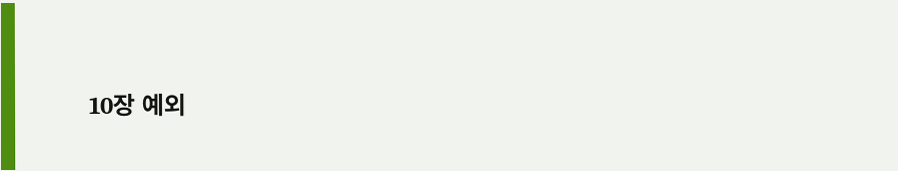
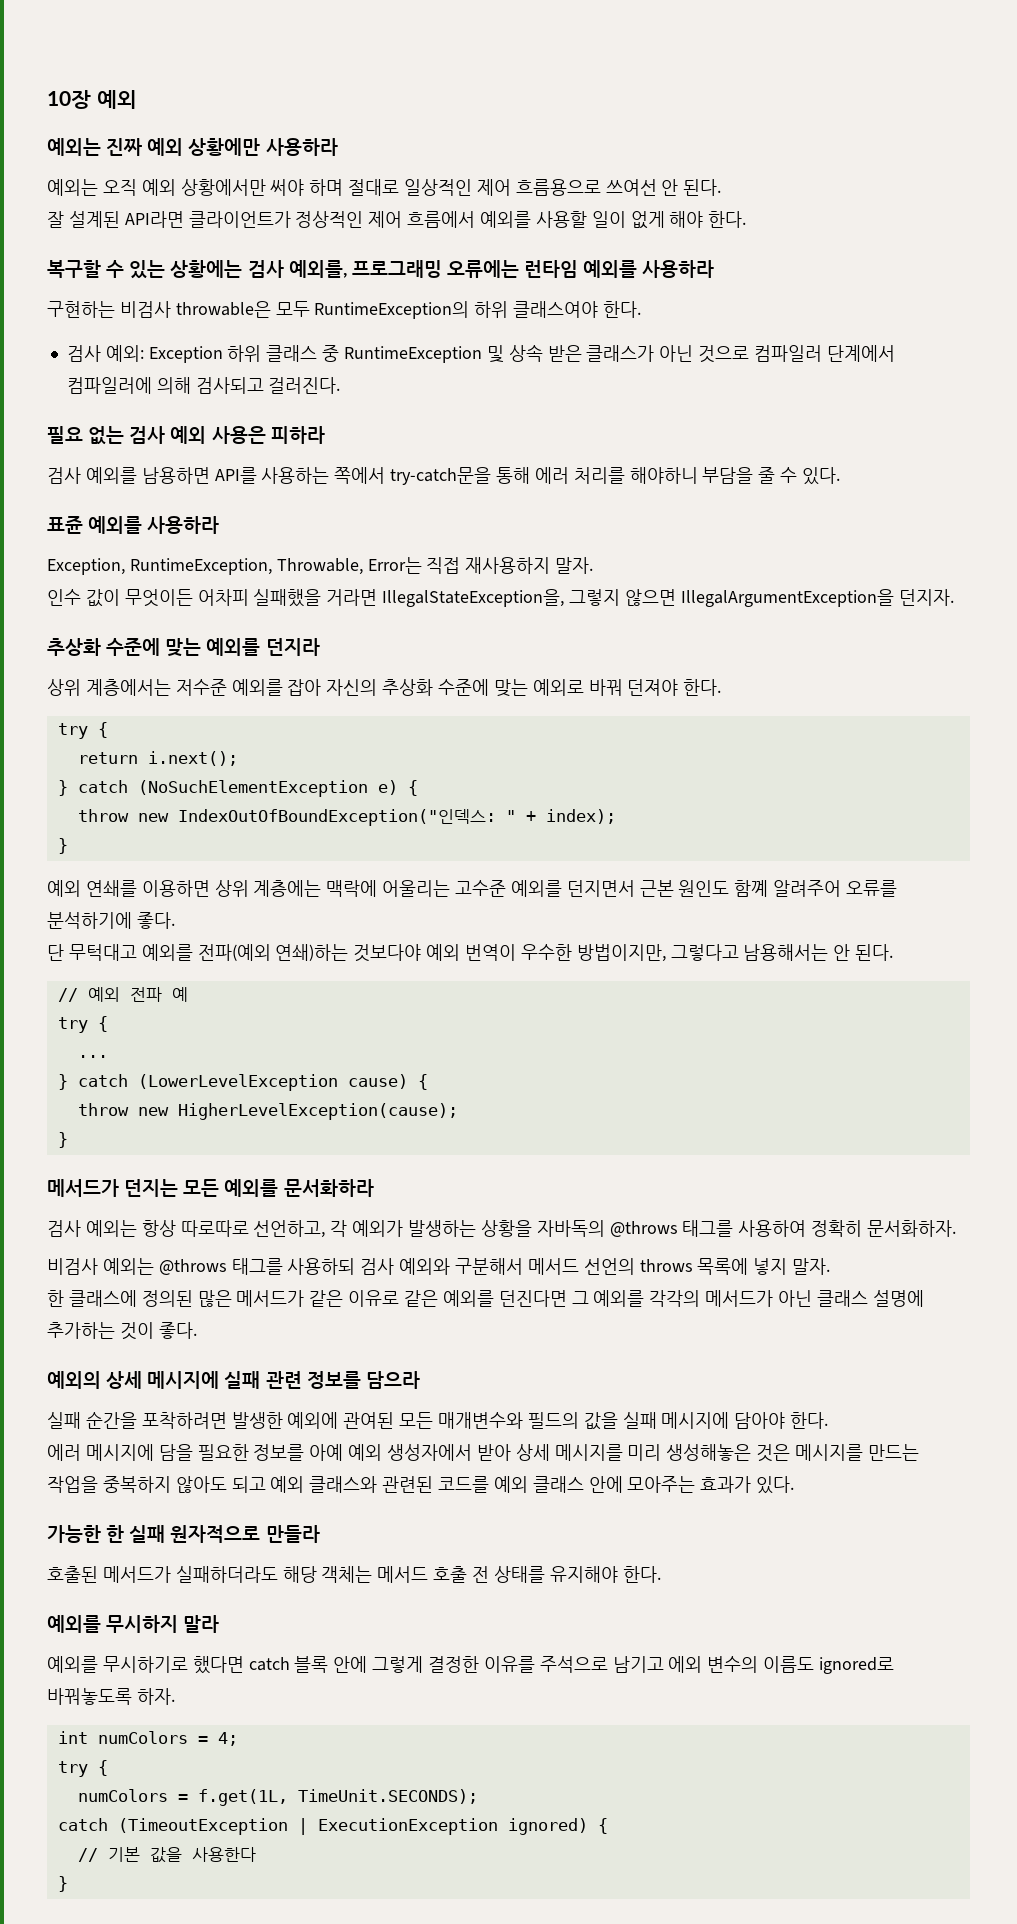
(187, 105) none -> [47,138,338,156] [47,179,722,196] [47,211,747,229] [47,260,715,279] [47,301,642,319] [66,344,895,363] [66,377,341,394] [47,426,325,445] [47,467,841,485] [47,516,220,534] [47,557,594,575] [47,589,954,607] [47,638,320,657] [47,679,722,697] [57,722,108,739] [77,751,238,766] [57,780,418,797] [77,809,616,826] [57,838,68,854] [47,880,898,897] [47,912,175,929] [47,944,894,962] [57,987,188,1002] [57,1016,108,1033] [77,1055,108,1058] [57,1074,428,1091] [77,1103,458,1120] [57,1132,68,1148] [47,1179,374,1197] [47,1220,957,1238] [47,1258,831,1275] [47,1290,924,1307] [47,1322,197,1340] [47,1371,420,1389] [47,1411,829,1430] [47,1444,919,1462] [47,1476,795,1494] [47,1525,320,1543] [47,1566,661,1583] [47,1615,220,1633] [47,1656,895,1674] [47,1688,175,1705] [57,1731,238,1746] [57,1760,108,1777] [77,1789,478,1806] [57,1818,608,1835] [77,1847,256,1863] [57,1876,68,1892] // 예외는 진짜 예외 상황에만 사용하라 // 예외는 오직 예외 상황에서만 써야 하며 절대로 일상적인 제어 흐름용으로 쓰여선 안 된다. // 잘 설계된 API라면 클라이언트가 정상적인 제어 흐름에서 예외를 사용할 일이 없게 해야 한다. // 복구할 수 있는 상황에는 검사 예외를, 프로그래밍 오류에는 런타임 예외를 사용하라 // 구현하는 비검사 throwable은 모두 RuntimeException의 하위 클래스여야 한다. // 검사 예외: Exception 하위 클래스 중 RuntimeException 및 상속 받은 클래스가 아닌 것으로 컴파일러 단계에서 컴파일러에 의해 검사되고 걸러진다. // 필요 없는 검사 예외 사용은 피하라 // 검사 예외를 남용하면 API를 사용하는 쪽에서 try-catch문을 통해 에러 처리를 해야하니 부담을 줄 수 있다. // 표쥰 예외를 사용하라 // Exception, RuntimeException, Throwable, Error는 직접 재사용하지 말자. // 인수 값이 무엇이든 어차피 실패했을 거라면 IllegalStateException을, 그렇지 않으면 IllegalArgumentException을 던지자. // 추상화 수준에 맞는 예외를 던지라 // 상위 계층에서는 저수준 예외를 잡아 자신의 추상화 수준에 맞는 예외로 바꿔 던져야 한다. // try { // return i.next(); // } catch (NoSuchElementException e) { // throw new IndexOutOfBoundException("인덱스: " + index); // } // 예외 연쇄를 이용하면 상위 계층에는 맥락에 어울리는 고수준 예외를 던지면서 근본 원인도 함꼐 알려주어 오류를 분석하기에 좋다. // 단 무턱대고 예외를 전파(예외 연쇄)하는 것보다야 예외 번역이 우수한 방법이지만, 그렇다고 남용해서는 안 된다. // // 예외 전파 예 // try { // ... // } catch (LowerLevelException cause) { // throw new HigherLevelException(cause); // } // 메서드가 던지는 모든 예외를 문서화하라 // 검사 예외는 항상 따로따로 선언하고, 각 예외가 발생하는 상황을 자바독의 @throws 태그를 사용하여 정확히 문서화하자. // 비검사 예외는 @throws 태그를 사용하되 검사 예외와 구분해서 메서드 선언의 throws 목록에 넣지 말자. // 한 클래스에 정의된 많은 메서드가 같은 이유로 같은 예외를 던진다면 그 예외를 각각의 메서드가 아닌 클래스 설명에 추가하는 것이 좋다. // 예외의 상세 메시지에 실패 관련 정보를 담으라 // 실패 순간을 포착하려면 발생한 예외에 관여된 모든 매개변수와 필드의 값을 실패 메시지에 담아야 한다. // 에러 메시지에 담을 필요한 정보를 아예 예외 생성자에서 받아 상세 메시지를 미리 생성해놓은 것은 메시지를 만드는 작업을 중복하지 않아도 되고 예외 클래스와 관련된 코드를 예외 클래스 안에 모아주는 효과가 있다. // 가능한 한 실패 원자적으로 만들라 // 호출된 메서드가 실패하더라도 해당 객체는 메서드 호출 전 상태를 유지해야 한다. // 예외를 무시하지 말라 // 예외를 무시하기로 했다면 catch 블록 안에 그렇게 결정한 이유를 주석으로 남기고 에외 변수의 이름도 ignored로 바꿔놓도록 하자. // int numColors = 4; // try { // numColors = f.get(1L, TimeUnit.SECONDS); // catch (TimeoutException | ExecutionException ignored) { // // 기본 값을 사용한다 // }

